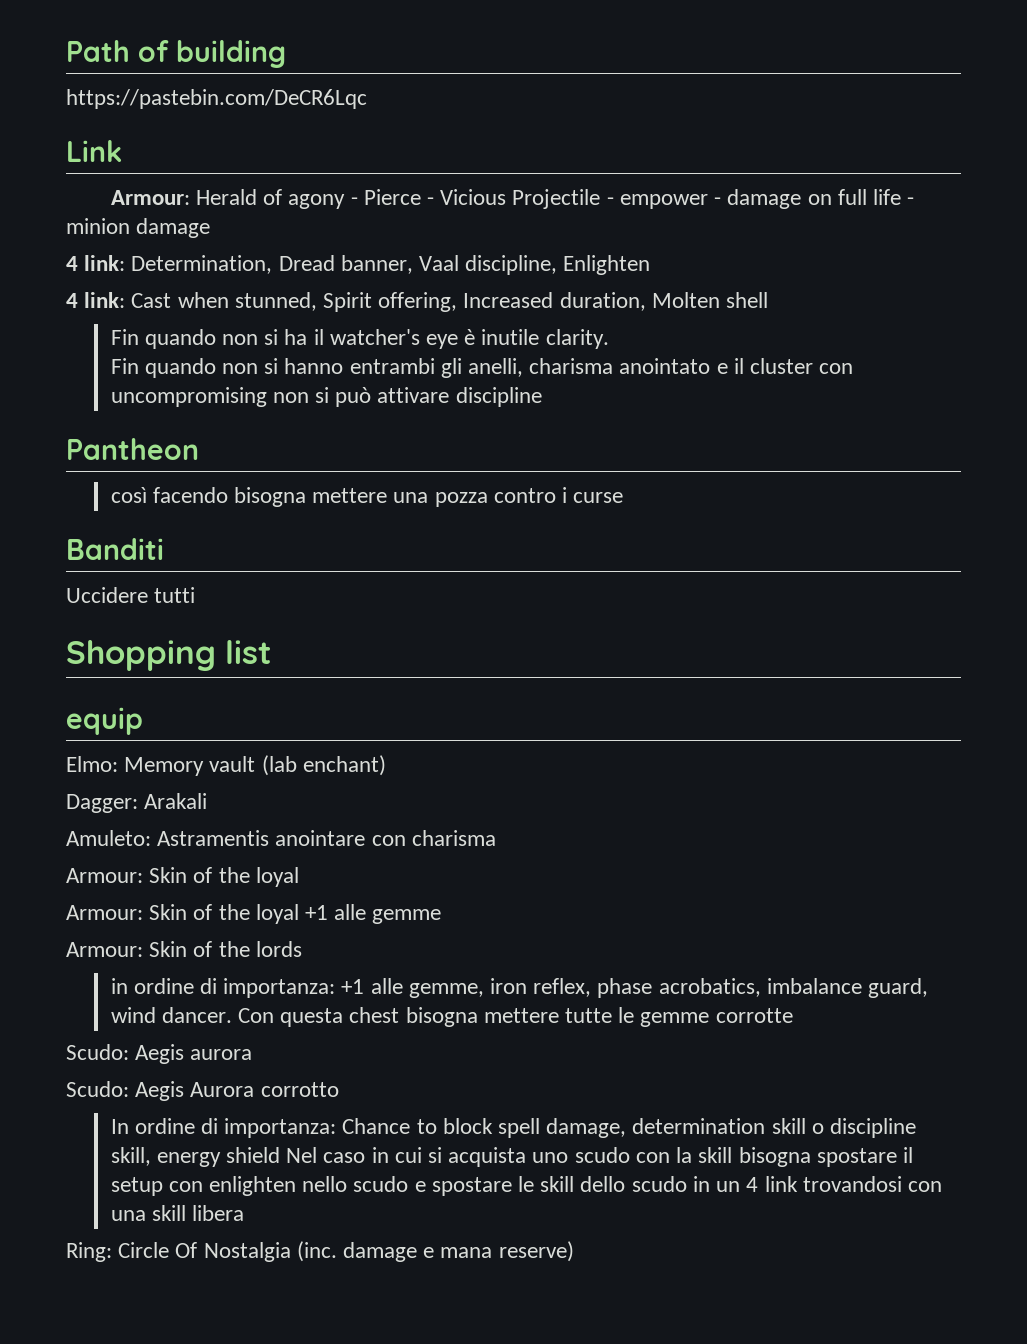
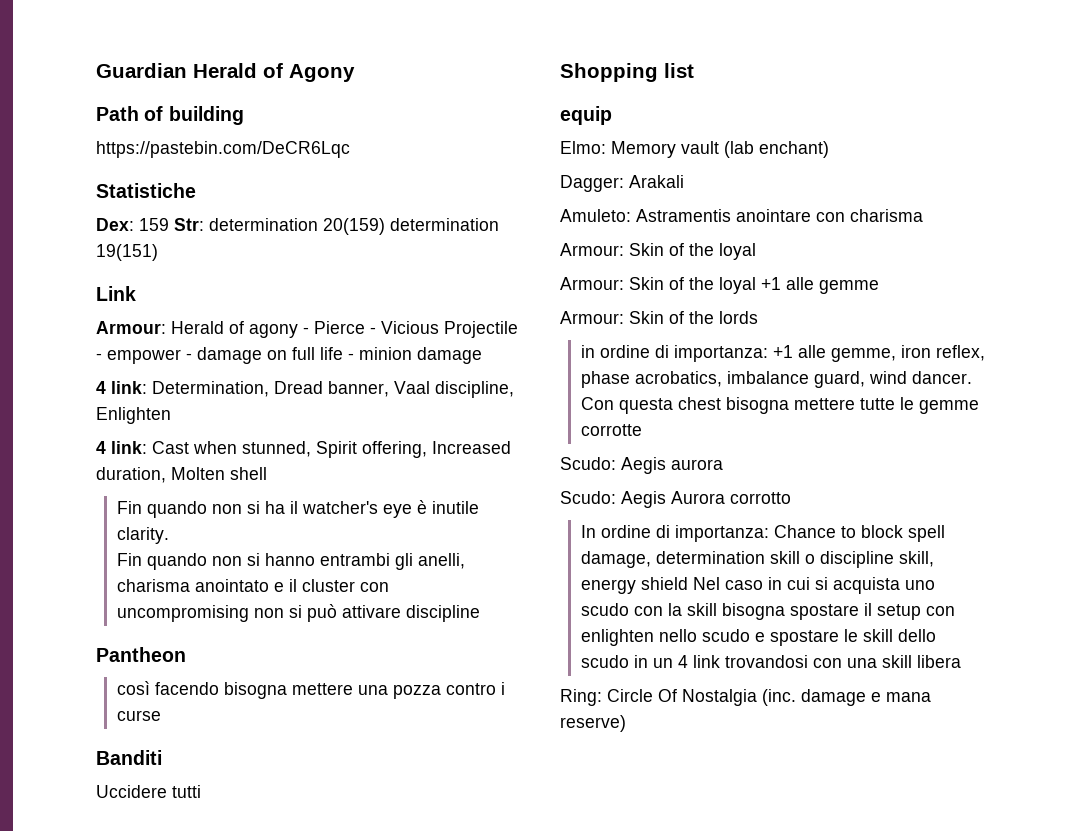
(66, 51) none -> [96,63,355,82] Guardian Herald of Agony //
(367, 99) none -> [96,183,196,198] [96,218,499,235] [96,244,158,261] // Statistiche // Dex: 159 Str: determination 20(159) determination 19(151)

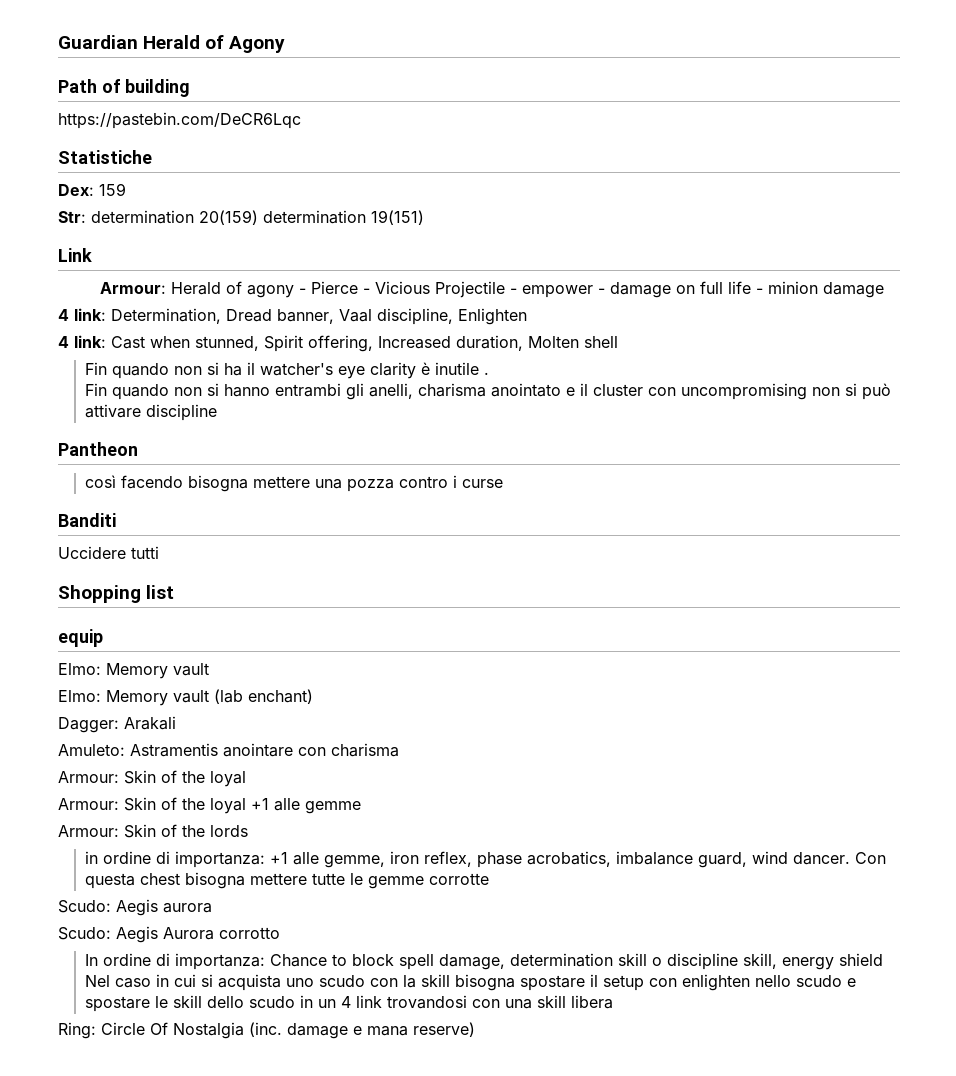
(169, 224) none -> (126, 189) //
(412, 511) none -> [369,362,416,379] clarity
[116,527,169,544] clarity. -> [483,372,489,375] .
(719, 147) none -> [58,690,209,706] // Elmo: Memory vault

